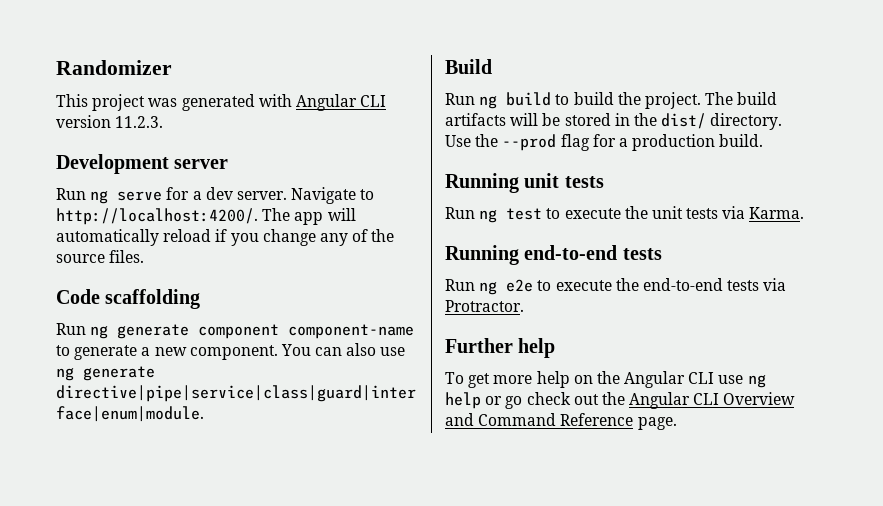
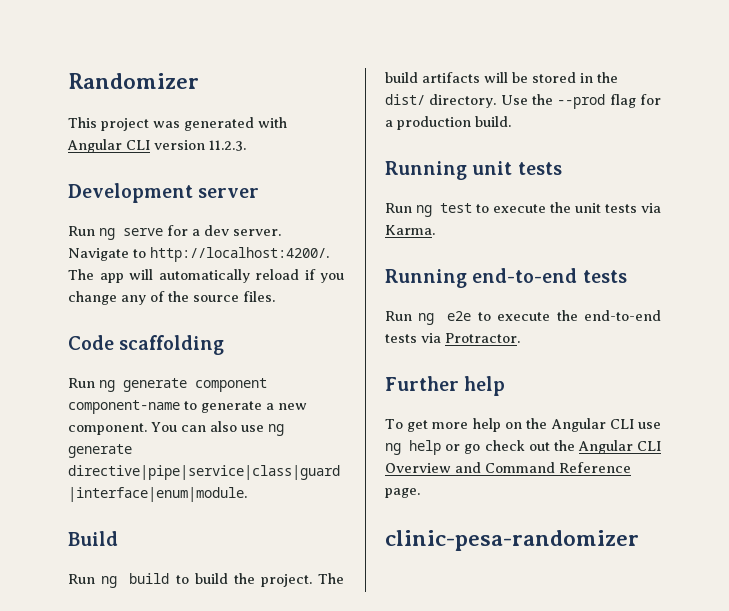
(677, 423) none -> [385,530,639,551] // clinic-pesa-randomizer

